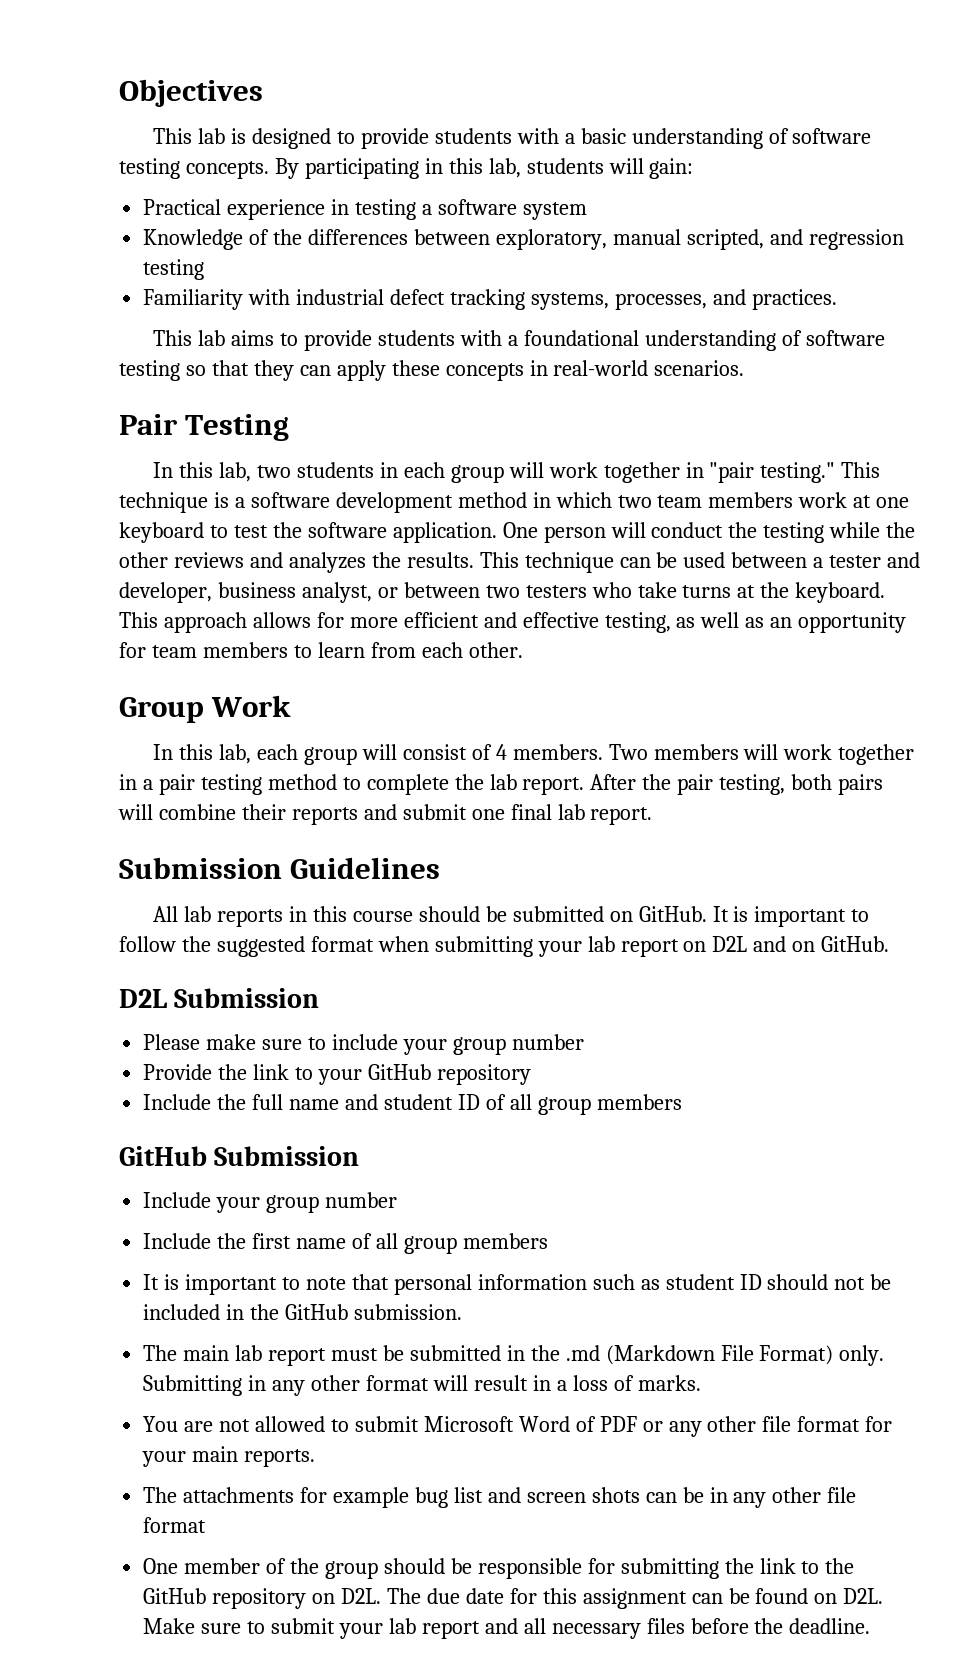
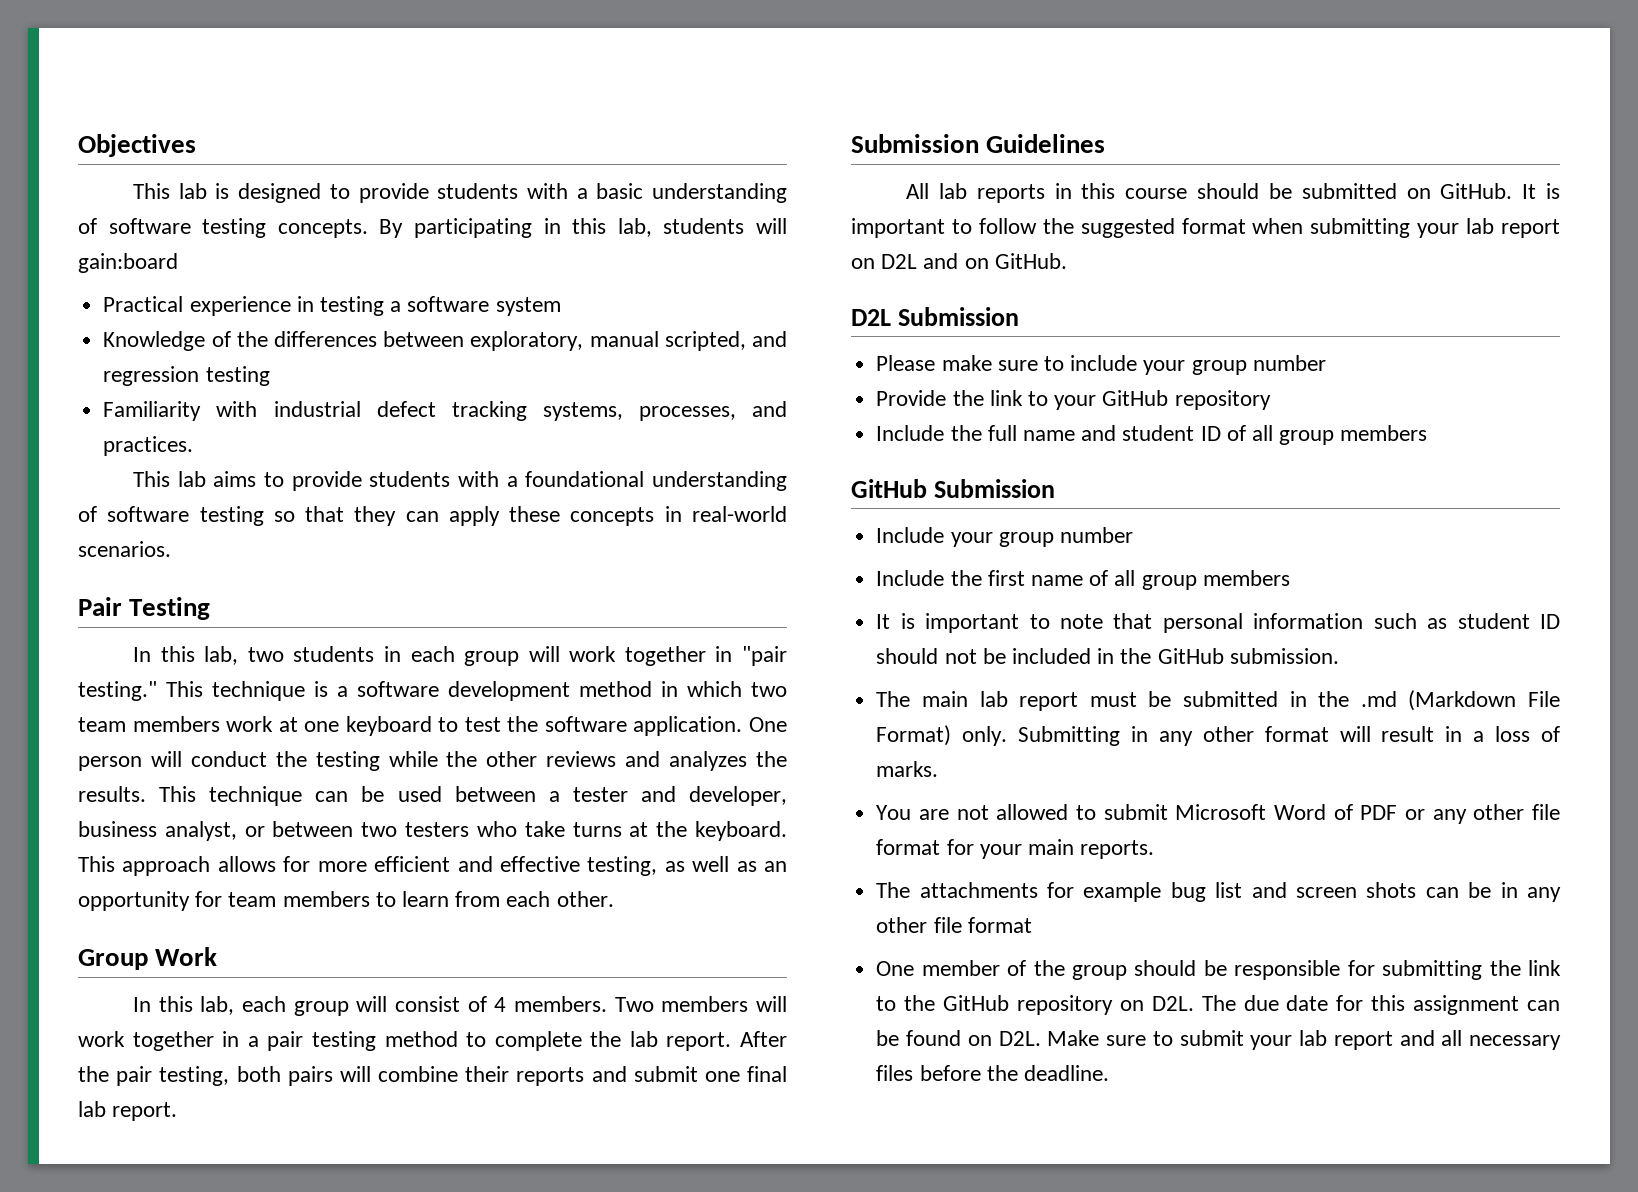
[649,158,694,179] gain: -> [78,253,178,273] gain:board

